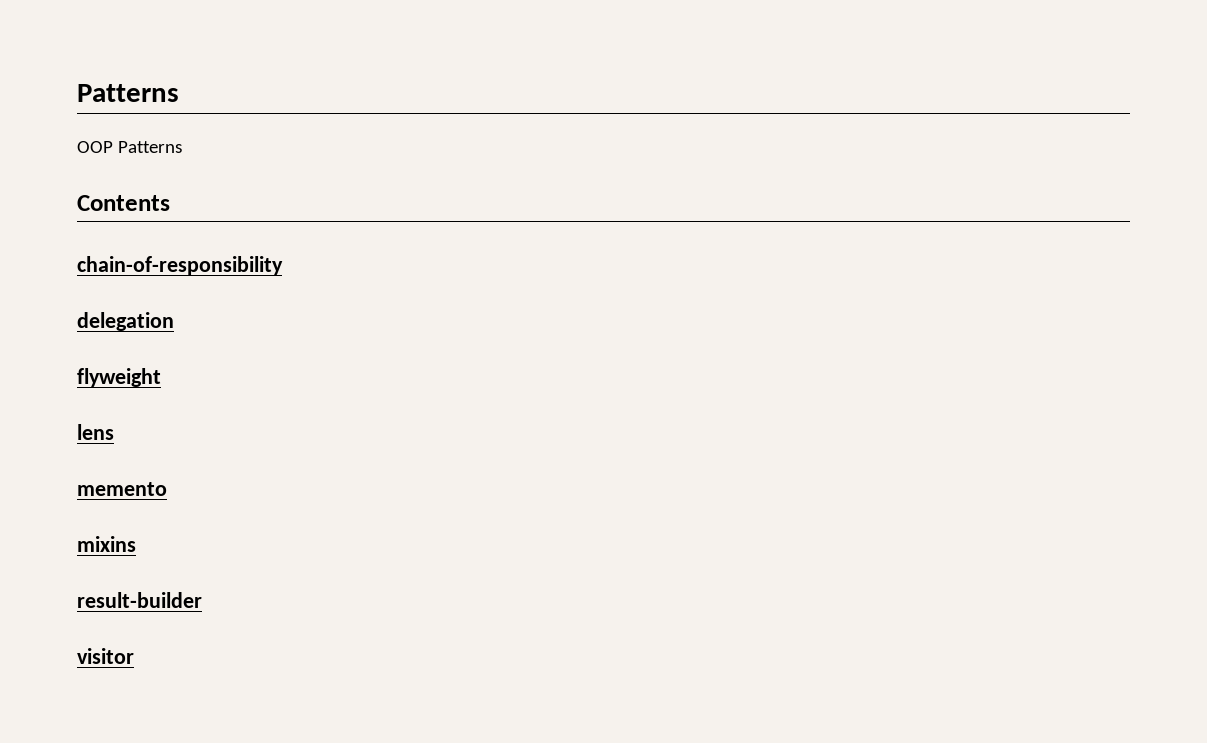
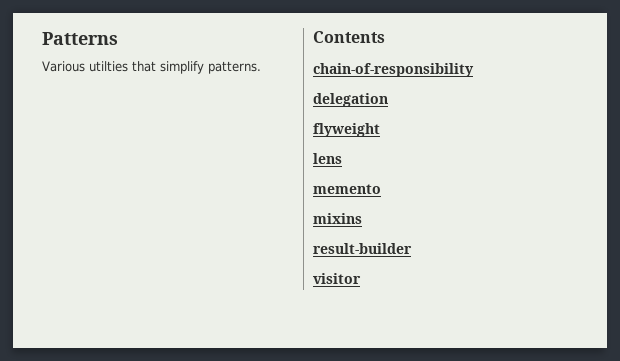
[77,84,179,102] [77,141,182,153] Patterns // OOP Patterns -> [42,32,118,45] [42,61,261,74] Patterns // Various utilties that simplify patterns.

